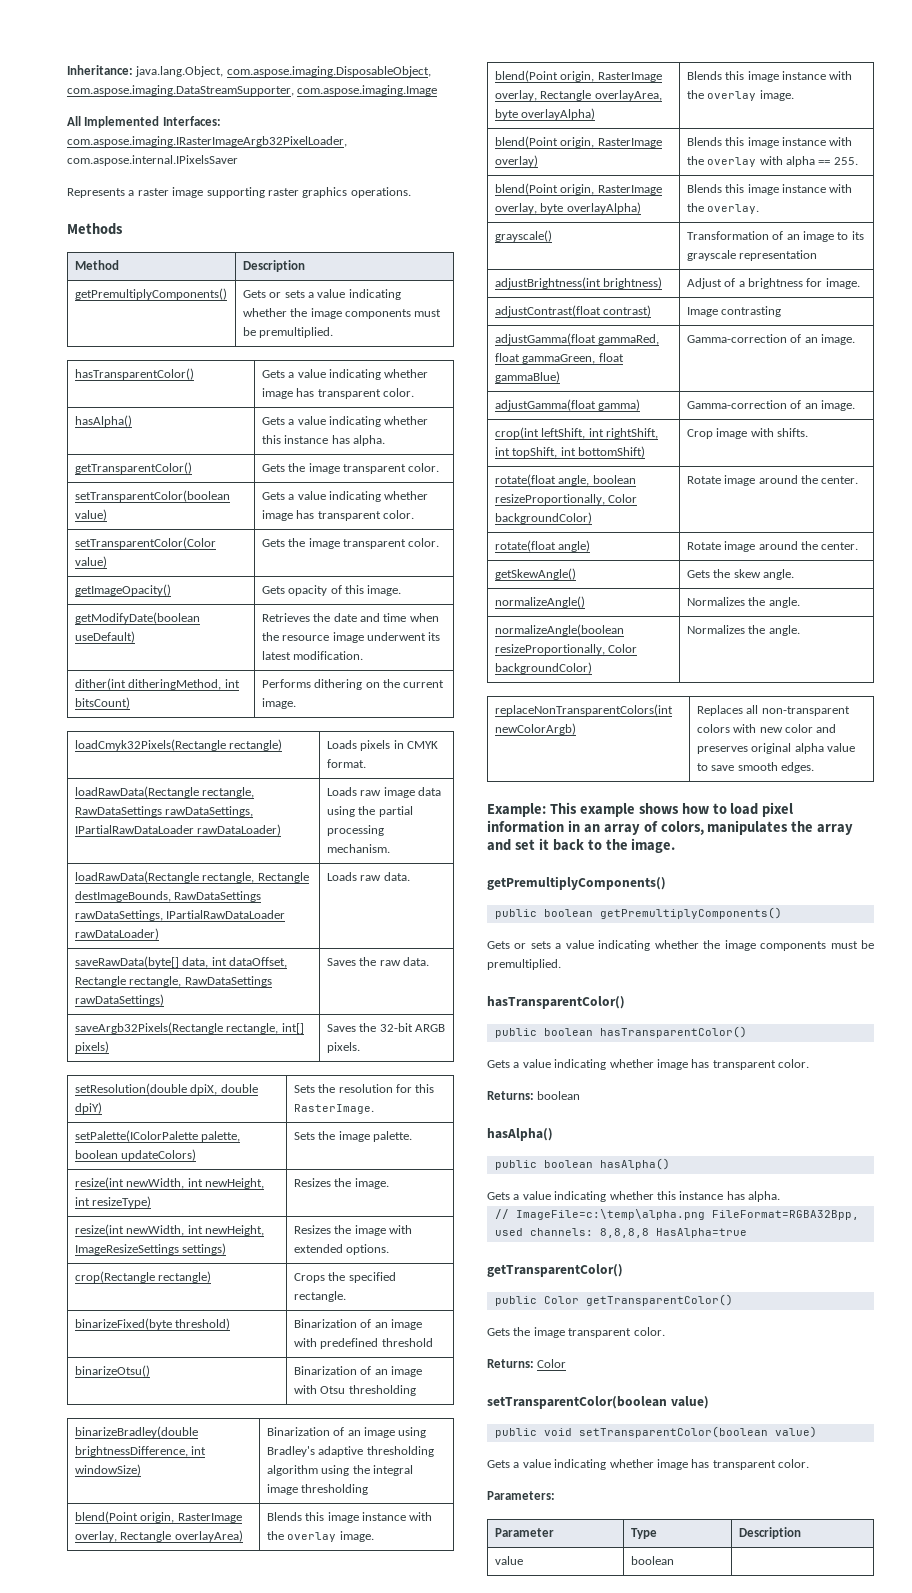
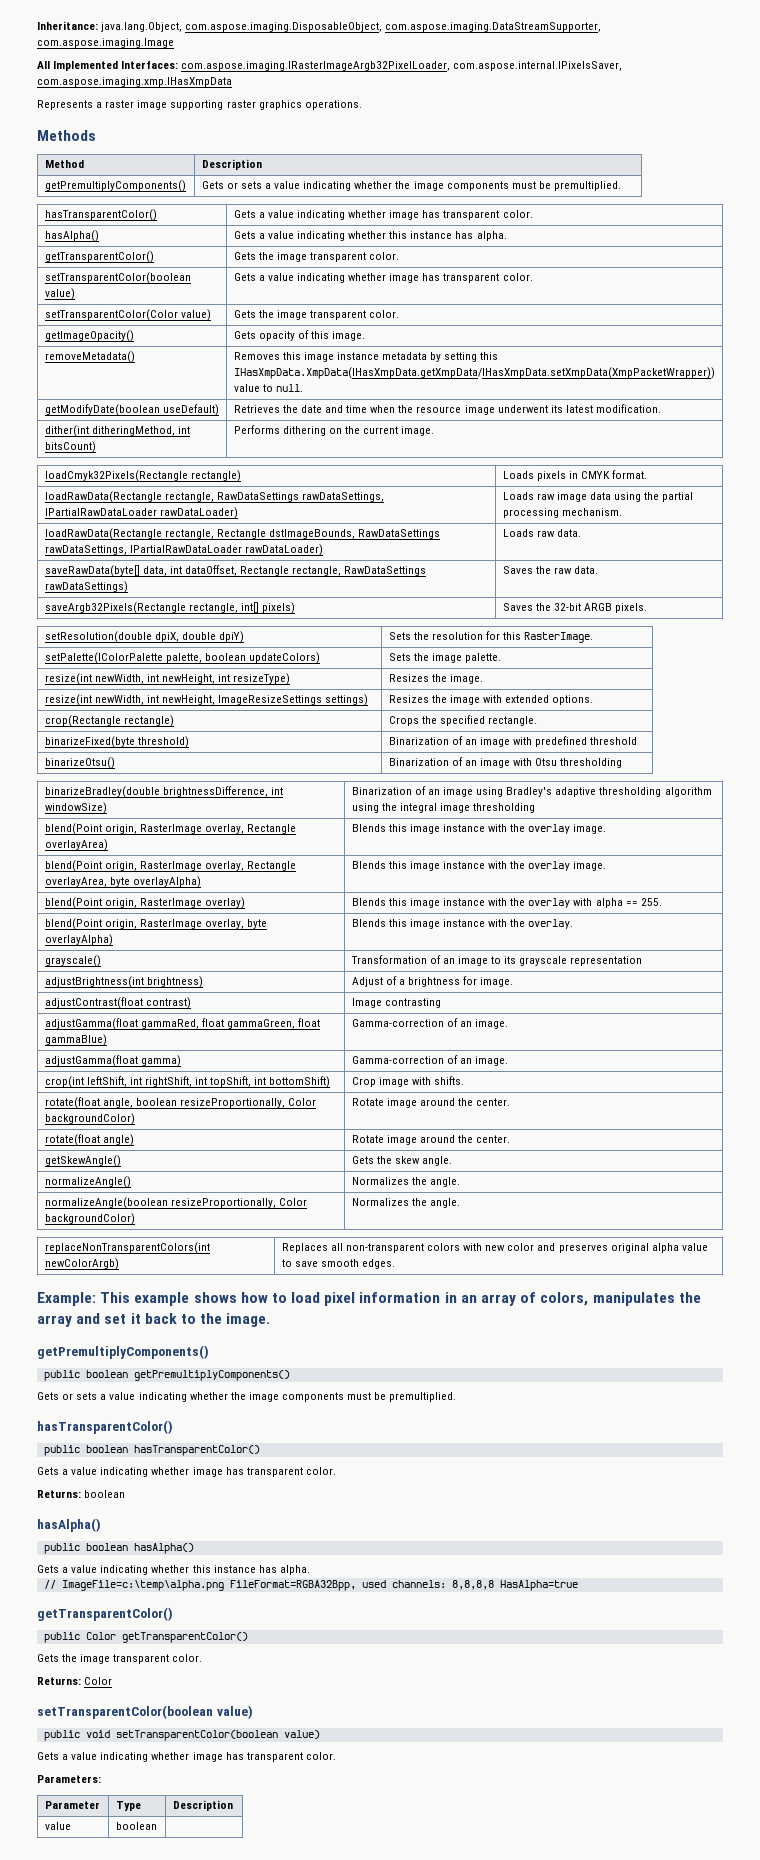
[67,155,238,166] com.aspose.internal.IPixelsSaver -> [453,61,623,71] [37,77,232,87] com.aspose.internal.IPixelsSaver, com.aspose.imaging.xmp.IHasXmpData
(402, 590) none -> [44,351,135,363] [233,352,499,362] [233,367,715,379] [233,384,303,392] // removeMetadata() | Removes this image instance metadata by setting this IHasXmpData.XmpData(IHasXmpData.getXmpData/IHasXmpData.setXmpData(XmpPacketWrapper)) value to null.
[74,891,171,902] destImageBounds, -> [269,529,356,539] dstImageBounds,

